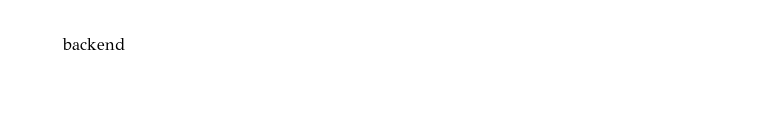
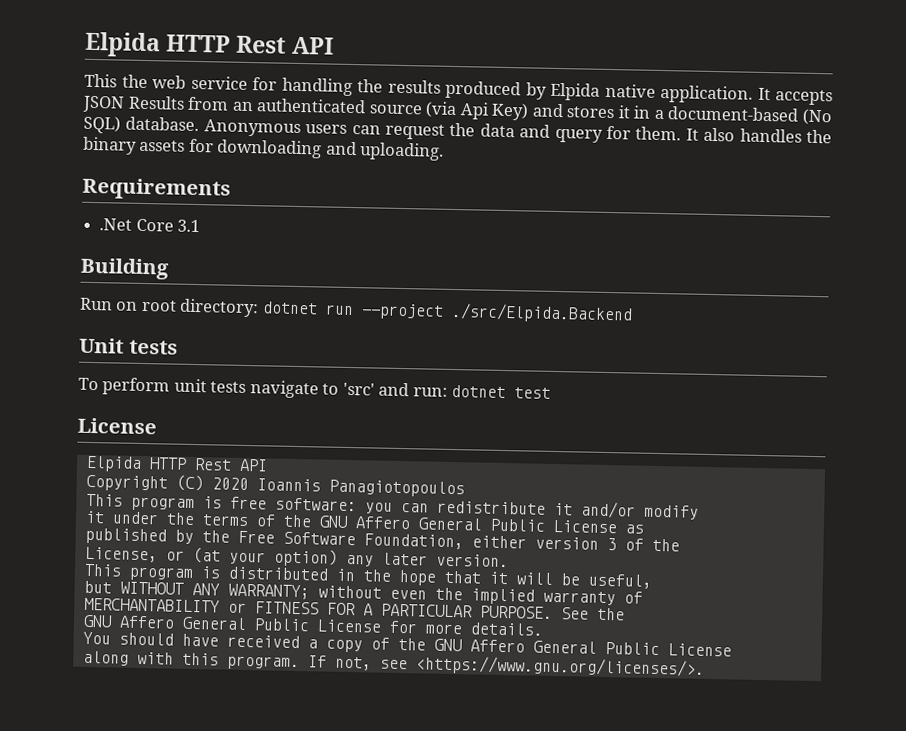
[62,38,125,50] backend -> [84,31,334,58] [84,73,833,106] [82,95,833,126] [83,115,832,144] [83,136,445,161] [82,177,231,201] [99,218,201,233] [80,257,170,280] [80,297,633,324] [79,337,178,355] [78,377,552,399] [77,417,157,435] [85,455,268,472] [85,474,465,498] [85,493,699,520] [84,510,644,534] [84,527,680,552] [84,546,509,568] [83,563,652,589] [83,580,643,606] [83,597,625,621] [82,614,544,636] [82,631,732,657] [82,650,705,678] Elpida HTTP Rest API // This the web service for handling the results produced by Elpida native application. It accepts JSON Results from an authenticated source (via Api Key) and stores it in a document-based (No SQL) database. Anonymous users can request the data and query for them. It also handles the binary assets for downloading and uploading. // Requirements // .Net Core 3.1 // Building // Run on root directory: dotnet run --project ./src/Elpida.Backend // Unit tests // To perform unit tests navigate to 'src' and run: dotnet test // License // Elpida HTTP Rest API // Copyright (C) 2020 Ioannis Panagiotopoulos // This program is free software: you can redistribute it and/or modify // it under the terms of the GNU Affero General Public License as // published by the Free Software Foundation, either version 3 of the // License, or (at your option) any later version. // This program is distributed in the hope that it will be useful, // but WITHOUT ANY WARRANTY; without even the implied warranty of // MERCHANTABILITY or FITNESS FOR A PARTICULAR PURPOSE. See the // GNU Affero General Public License for more details. // You should have received a copy of the GNU Affero General Public License // along with this program. If not, see <https://www.gnu.org/licenses/>.

